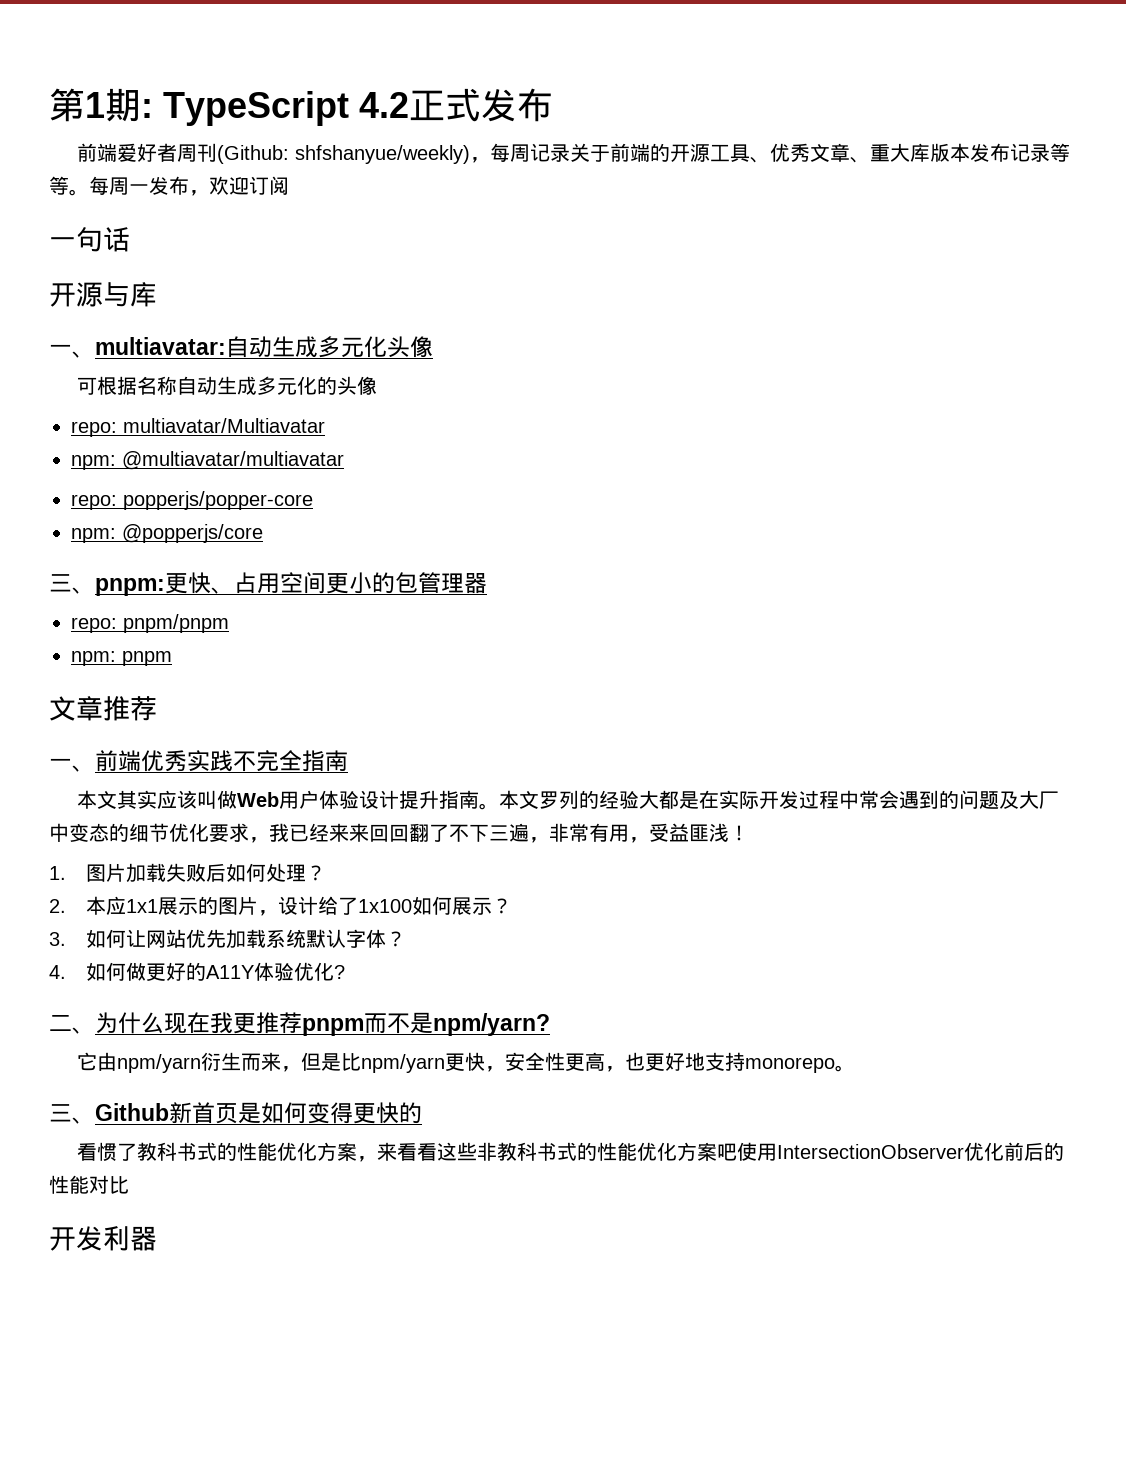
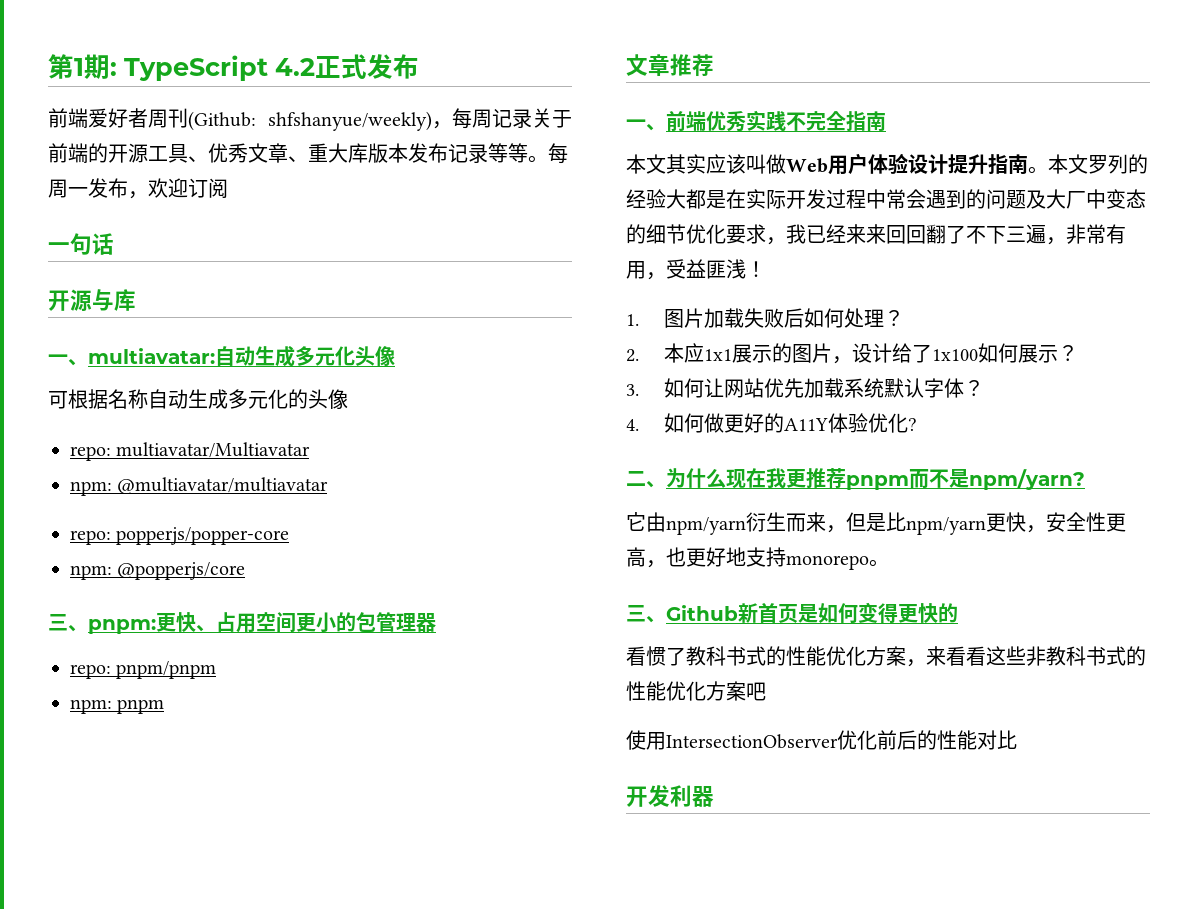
(737, 1152) none -> (766, 691) //

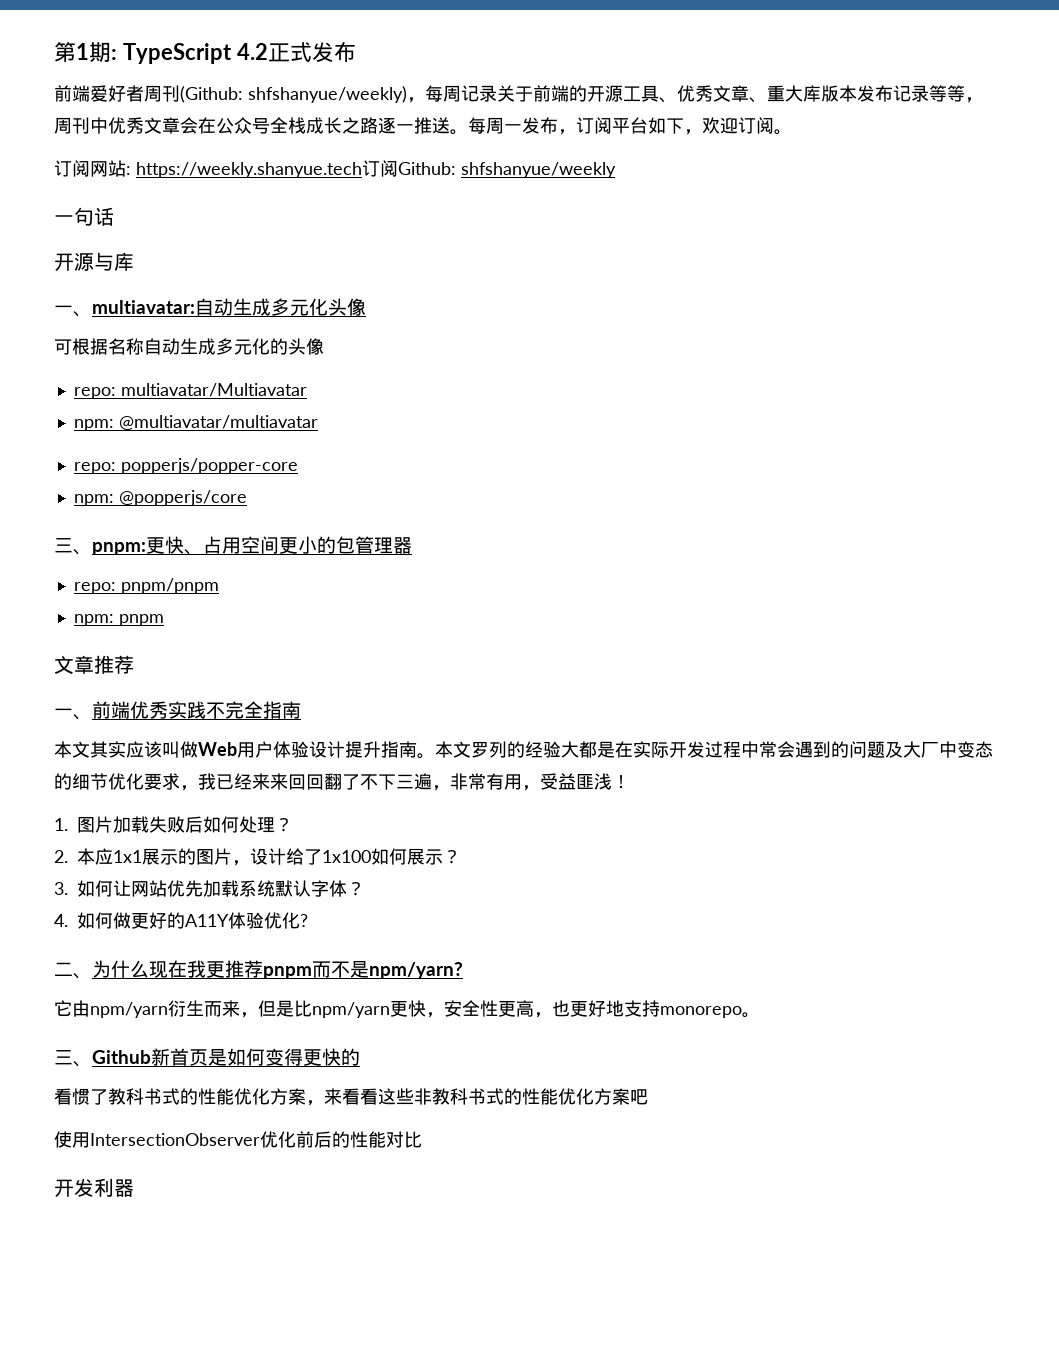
[528,143,568,164] [48,178,228,199] 。每周一发布，欢迎订阅 -> [965,97,983,103] [54,117,792,135] [54,160,616,178] ，周刊中优秀文章会在公众号全栈成长之路逐一推送。每周一发布，订阅平台如下，欢迎订阅。 // 订阅网站: https://weekly.shanyue.tech订阅Github: shfshanyue/weekly

